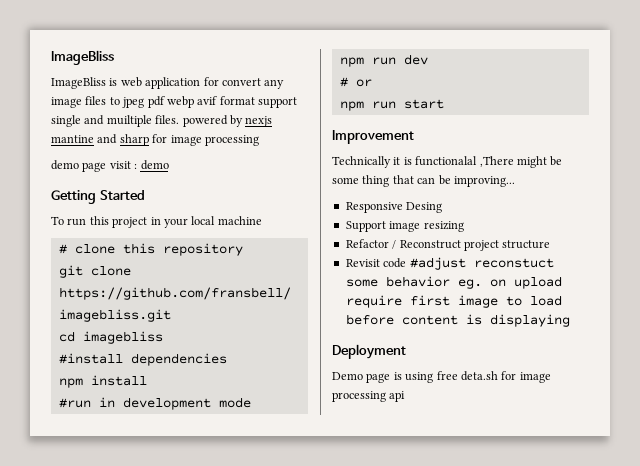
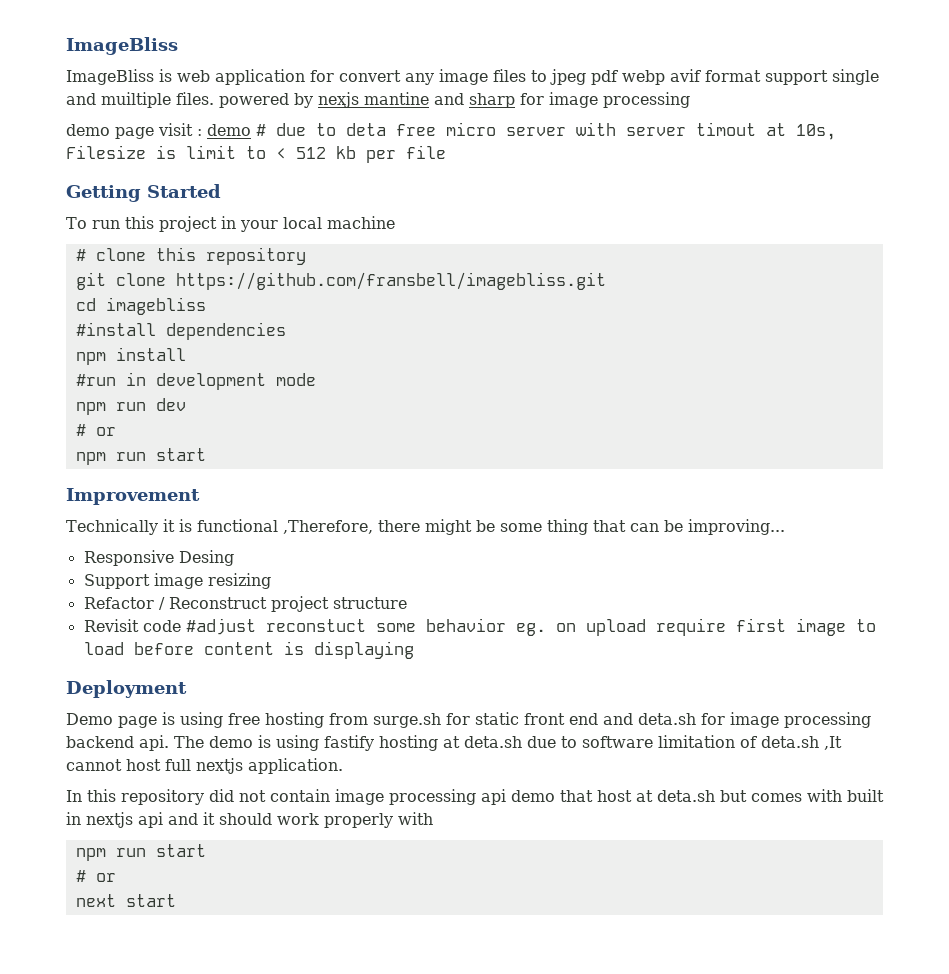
(169, 165) none -> [256,122,836,140] [66,145,446,163] # due to deta free micro server with server timout at 10s, Filesize is limit to < 512 kb per file
[415,156,514,167] functionalal ,There -> [196,519,420,534] functional ,Therefore, there
[460,371,551,383] [332,391,406,402] deta.sh for image processing api -> [265,712,871,728] [66,735,842,751] [66,758,343,774] [66,789,884,805] [66,812,433,828] [75,844,206,861] [75,870,116,882] [75,894,176,907] hosting from surge.sh for static front end and deta.sh for image processing backend api. The demo is using fastify hosting at deta.sh due to software limitation of deta.sh ,It cannot host full nextjs application. // In this repository did not contain image processing api demo that host at deta.sh but comes with built in nextjs api and it should work properly with // npm run start // # or // next start

